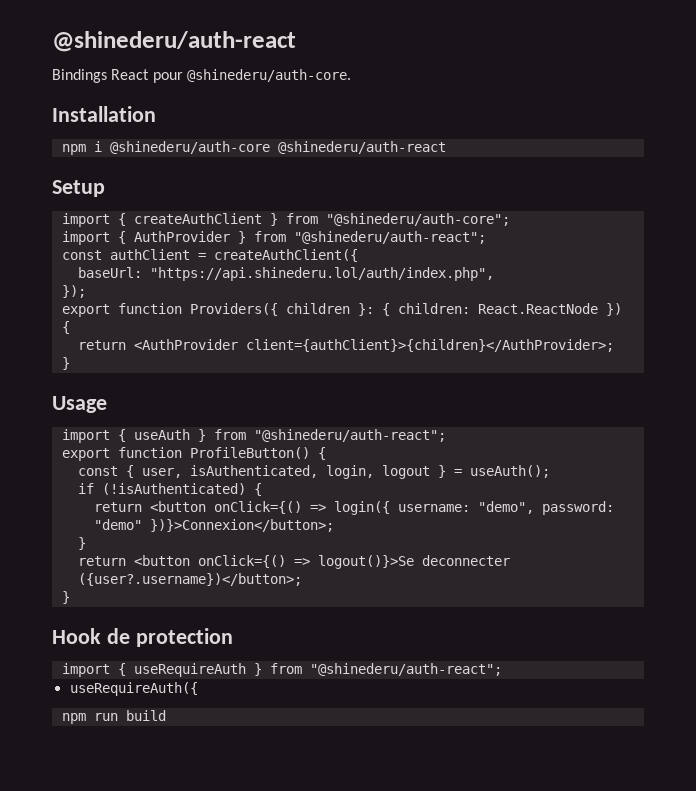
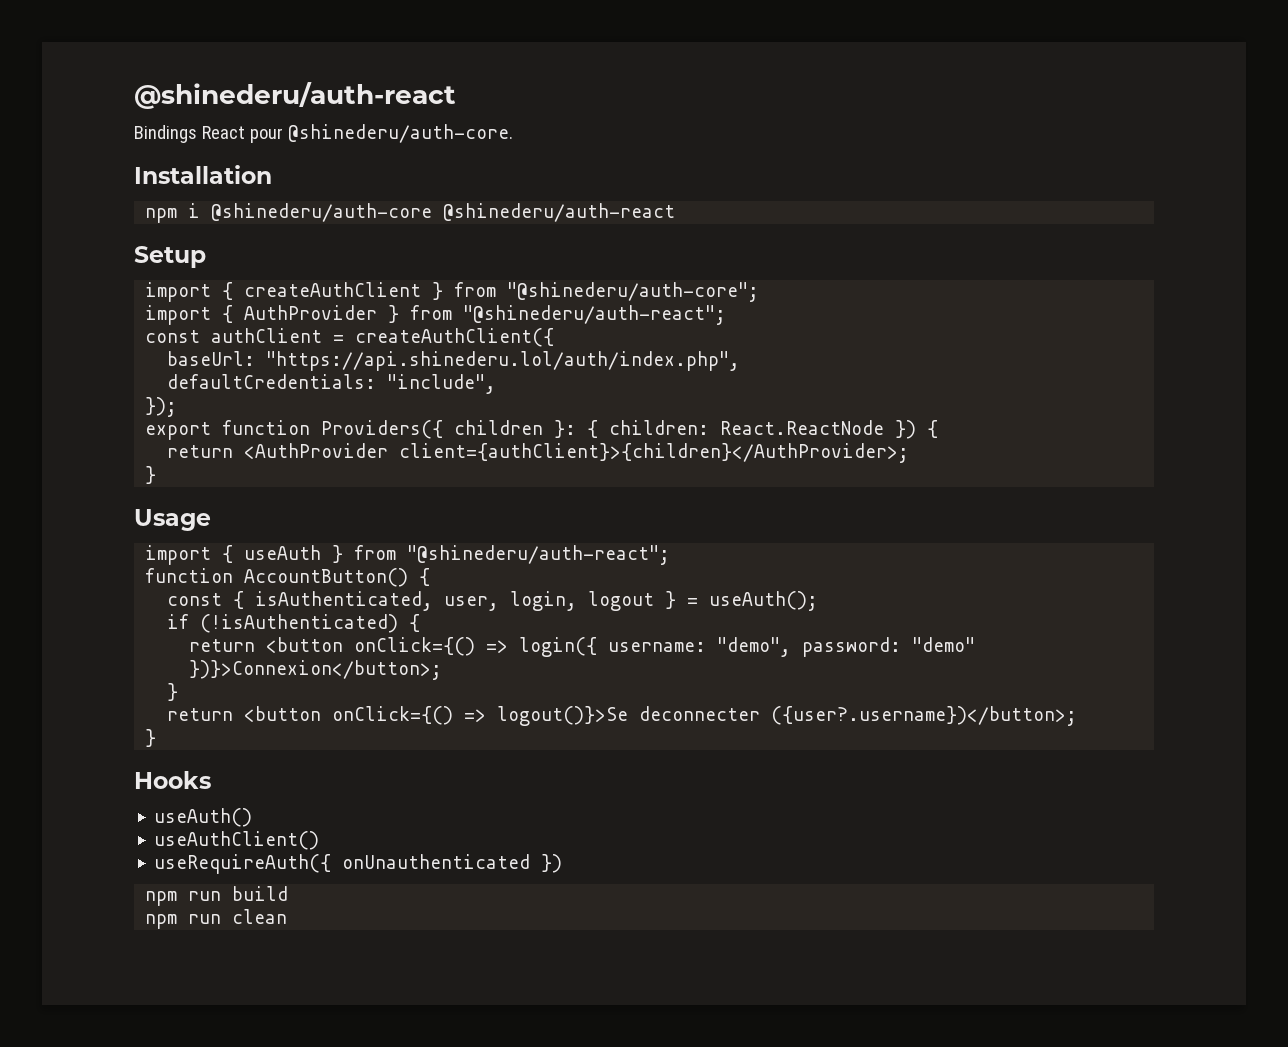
(494, 274) none -> [167,374,497,394] // defaultCredentials: "include",
[61,447,310,461] export function ProfileButton() -> [145,568,409,587] function AccountButton()
[141,465,318,478] user, isAuthenticated, -> [255,591,500,611] isAuthenticated, user,
[52,628,233,647] [61,663,502,677] Hook de protection // import { useRequireAuth } from "@shinederu/auth-react"; -> [134,771,211,789] [154,808,253,827] [154,831,320,850] Hooks // useAuth() // useAuthClient()
(198, 689) none -> [342,854,563,873] onUnauthenticated })
(166, 715) none -> [145,909,288,929] // npm run clean

